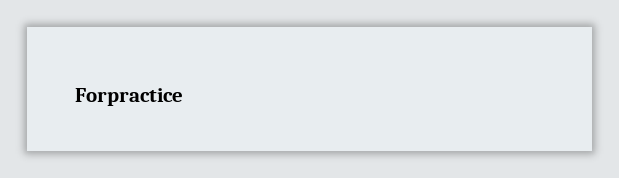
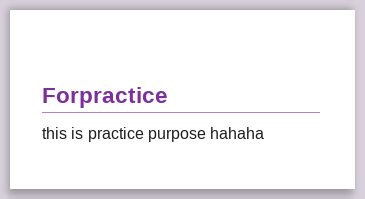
(183, 97) none -> [42,127,265,142] // this is practice purpose hahaha

